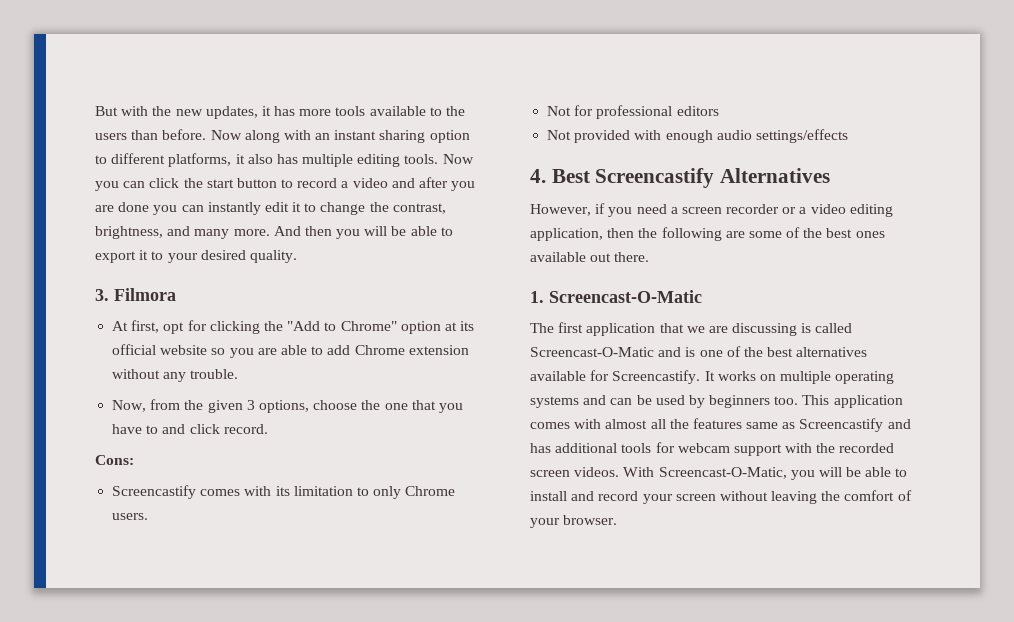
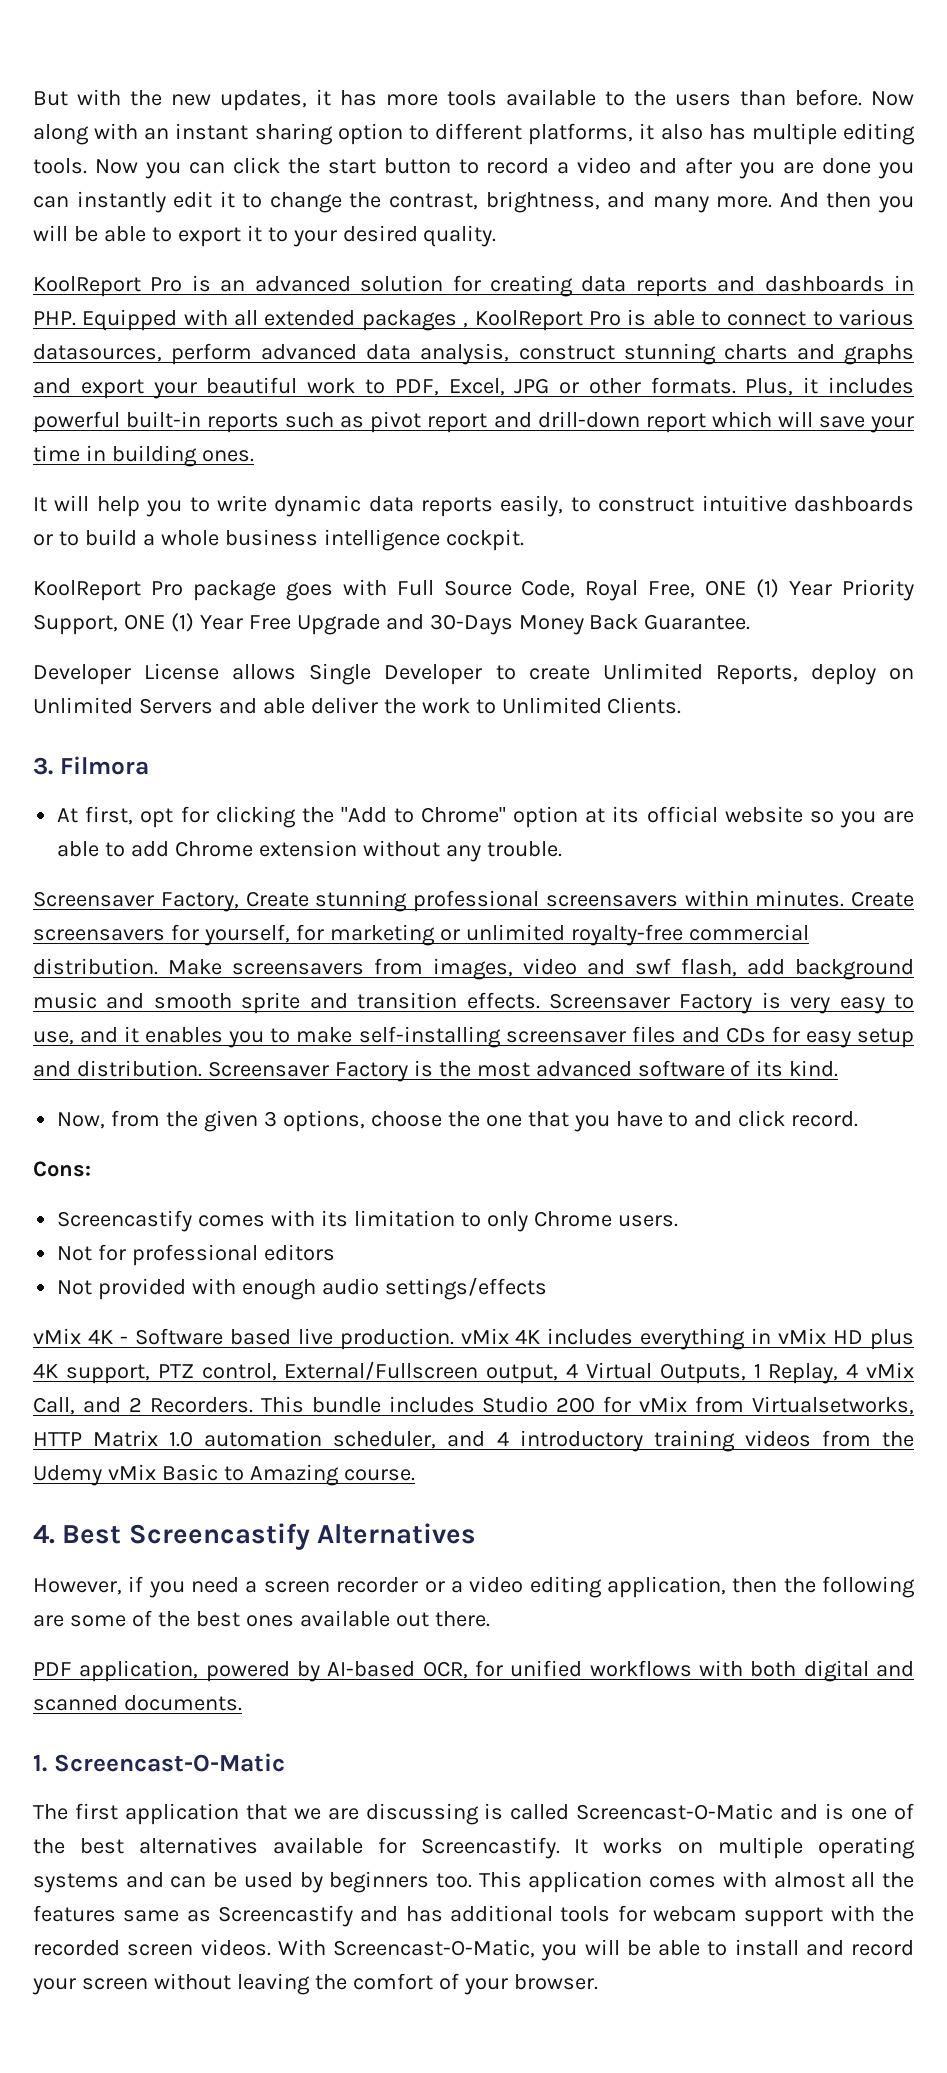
(297, 256) none -> [33,275,914,297] [33,309,915,331] [33,343,914,365] [33,377,915,399] [33,411,915,433] [33,445,254,467] [33,495,914,517] [33,529,524,551] [33,579,914,601] [33,613,751,635] [33,663,915,685] [33,697,682,714] // KoolReport Pro is an advanced solution for creating data reports and dashboards in PHP. Equipped with all extended packages , KoolReport Pro is able to connect to various datasources, perform advanced data analysis, construct stunning charts and graphs and export your beautiful work to PDF, Excel, JPG or other formats. Plus, it includes powerful built-in reports such as pivot report and drill-down report which will save your time in building ones. // It will help you to write dynamic data reports easily, to construct intuitive dashboards or to build a whole business intelligence cockpit. // KoolReport Pro package goes with Full Source Code, Royal Free, ONE (1) Year Priority Support, ONE (1) Year Free Upgrade and 30-Days Money Back Guarantee. // Developer License allows Single Developer to create Unlimited Reports, deploy on Unlimited Servers and able deliver the work to Unlimited Clients.
(239, 374) none -> [33,890,914,912] [33,924,809,946] [33,958,914,980] [33,992,914,1014] [33,1026,914,1048] [33,1060,839,1082] // Screensaver Factory, Create stunning professional screensavers within minutes. Create screensavers for yourself, for marketing or unlimited royalty-free commercial distribution. Make screensavers from images, video and swf flash, add background music and smooth sprite and transition effects. Screensaver Factory is very easy to use, and it enables you to make self-installing screensaver files and CDs for easy setup and distribution. Screensaver Factory is the most advanced software of its kind.
(848, 136) none -> [33,1328,915,1350] [33,1361,915,1384] [33,1396,914,1415] [33,1430,914,1452] [33,1464,415,1486] // vMix 4K - Software based live production. vMix 4K includes everything in vMix HD plus 4K support, PTZ control, External/Fullscreen output, 4 Virtual Outputs, 1 Replay, 4 vMix Call, and 2 Recorders. This bundle includes Studio 200 for vMix from Virtualsetworks, HTTP Matrix 1.0 automation scheduler, and 4 introductory training videos from the Udemy vMix Basic to Amazing course.
(650, 257) none -> [33,1660,915,1682] [33,1695,242,1711] // PDF application, powered by AI-based OCR, for unified workflows with both digital and scanned documents.

